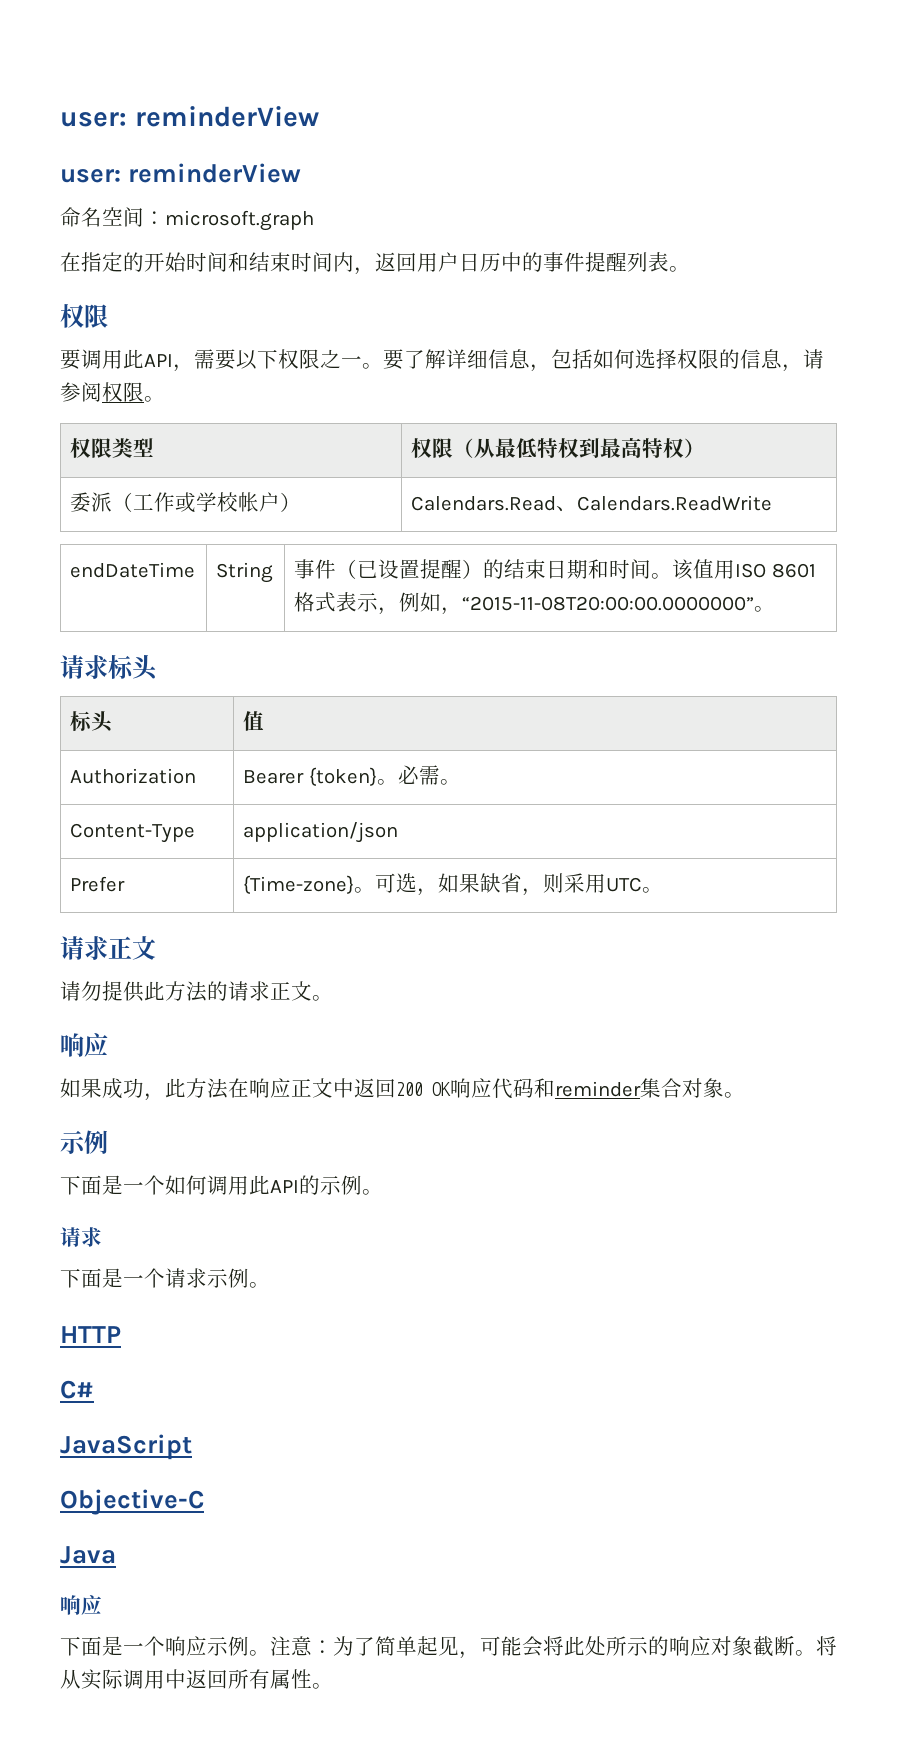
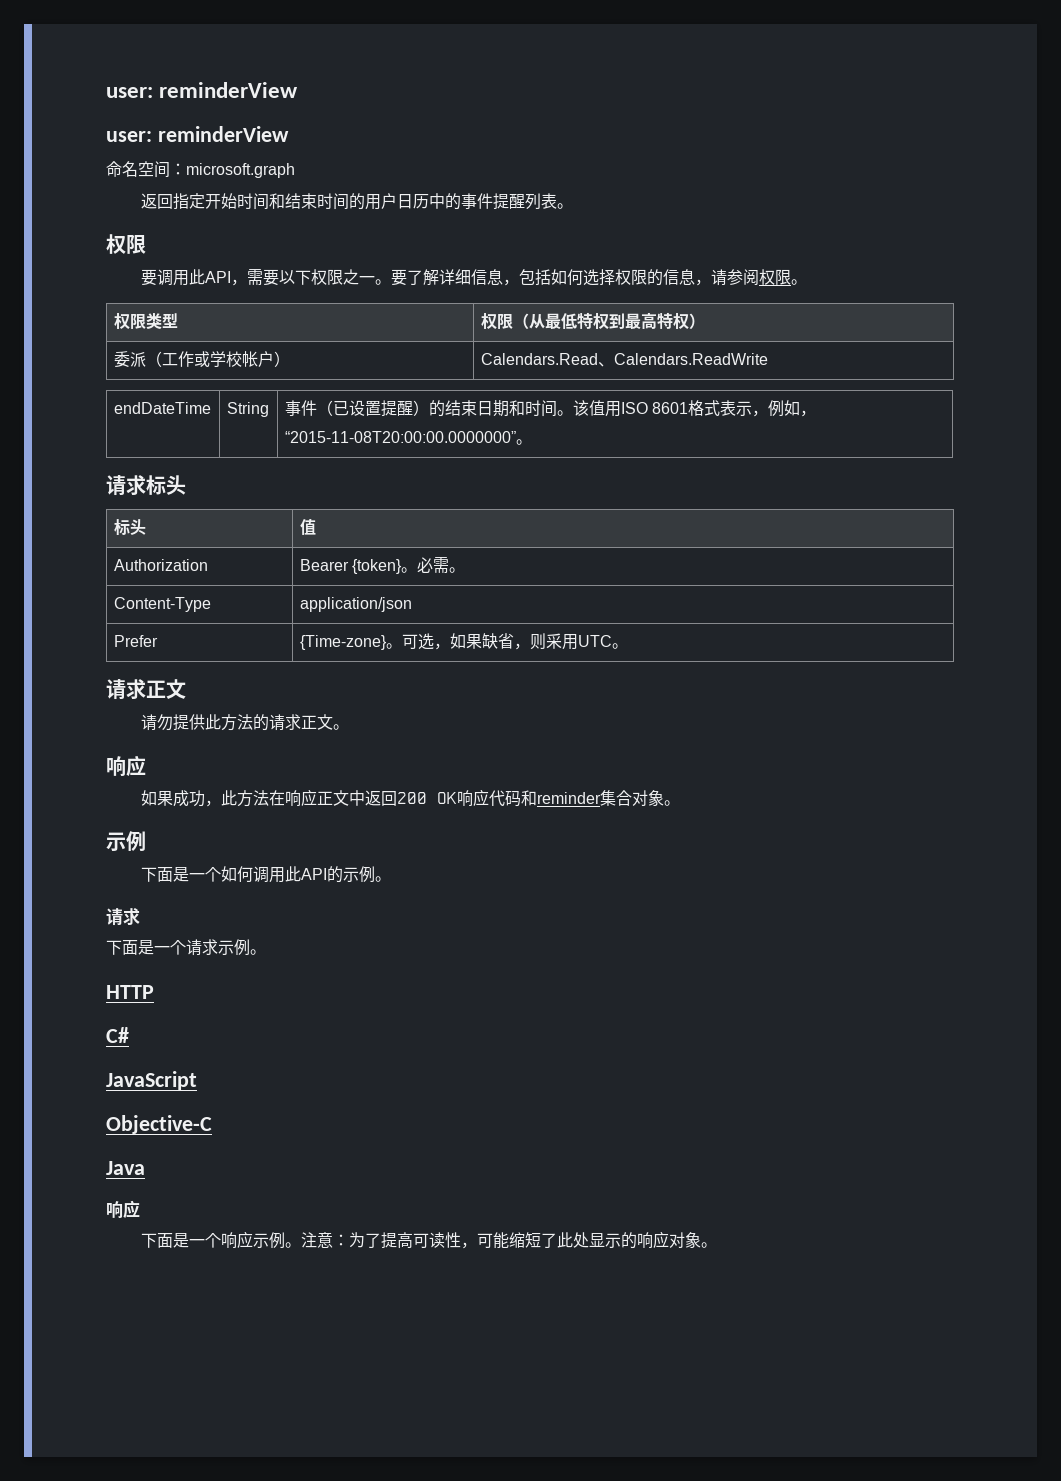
[60,252,144,272] 在指定的 -> [140,193,205,210] 返回指定
[333,252,417,275] 内，返回 -> [348,193,365,210] 的
[375,1636,837,1659] [60,1669,312,1690] 简单起见，可能会将此处所示的响应对象截断。将从实际调用中返回所有属性 -> [380,1231,701,1249] 提高可读性，可能缩短了此处显示的响应对象

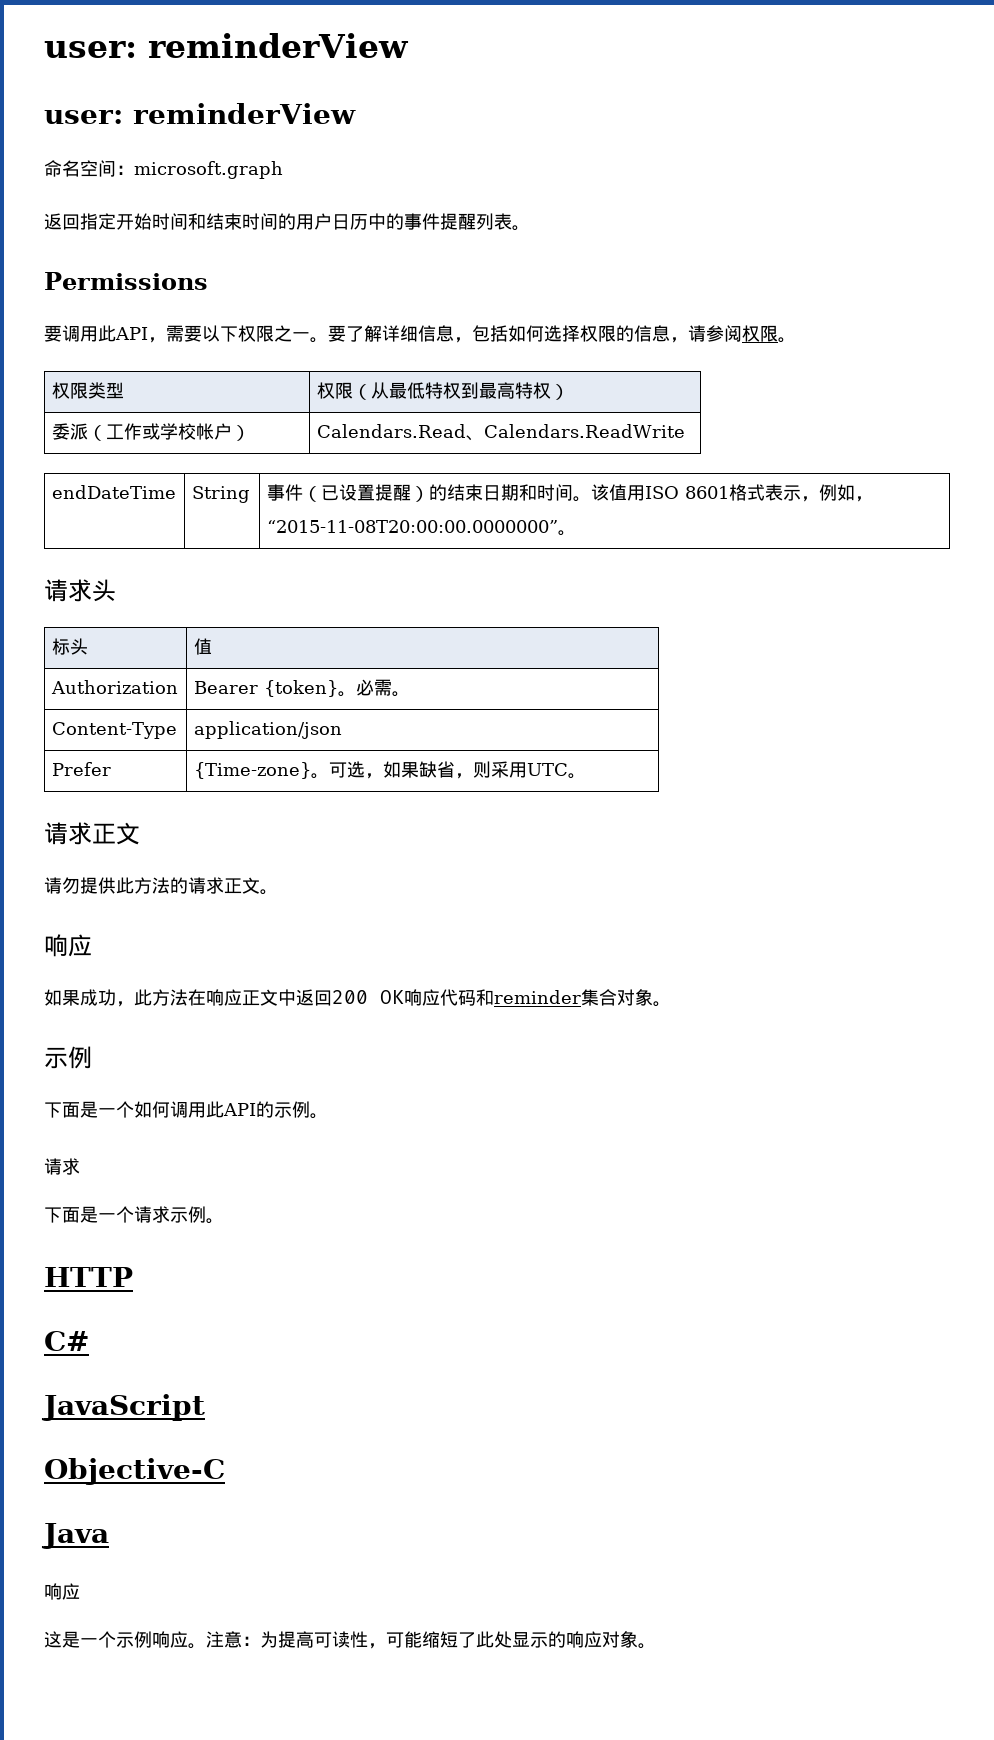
[106,234,146,254] 权限 -> [44,272,208,290] Permissions
[146,475,166,495] 标 -> (92, 590) none
[140,1231,285,1249] 下面是一个响应示例 -> [44,1631,188,1648] 这是一个示例响应
[364,1233,381,1248] 了 -> (278, 1639) none

